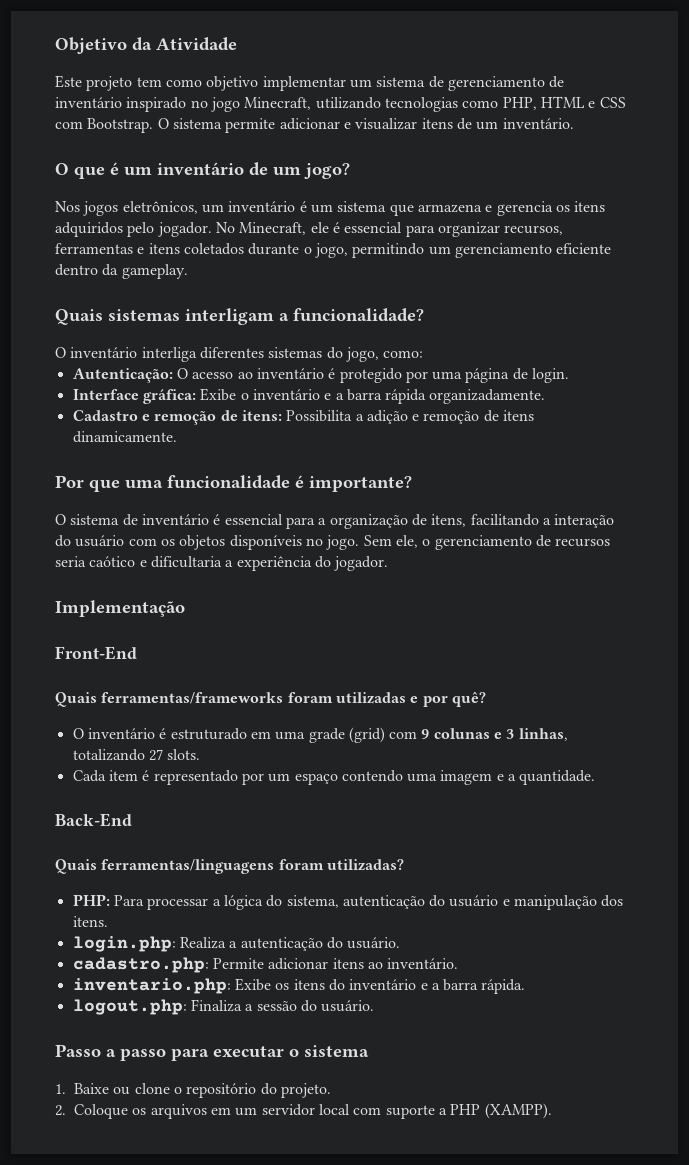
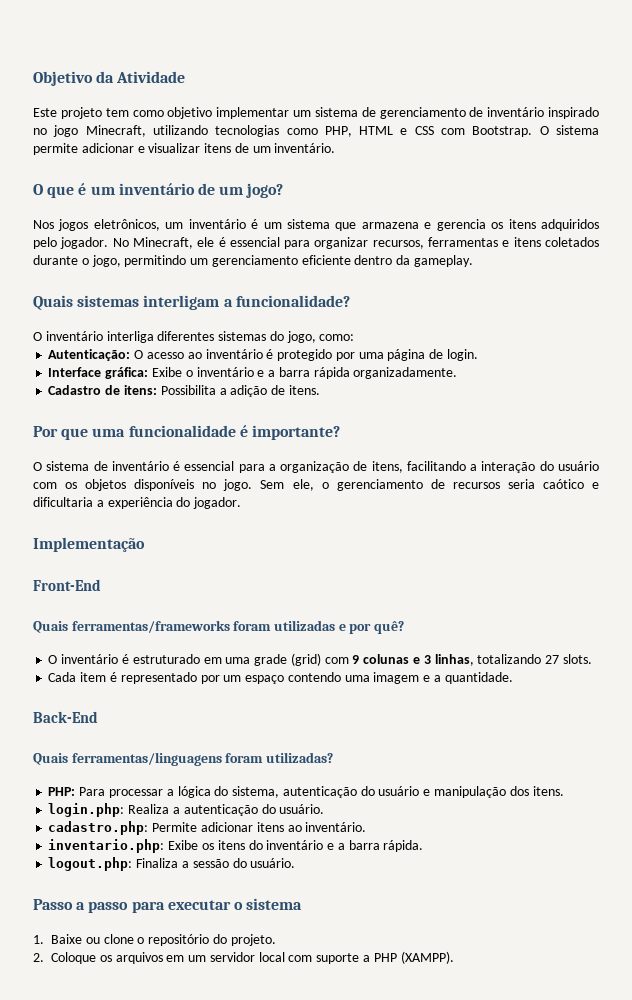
[141,411,217,425] e remoção -> (102, 390) none
[412,410,535,424] [72,431,177,443] e remoção de itens dinamicamente. -> [271,385,320,395] de itens.

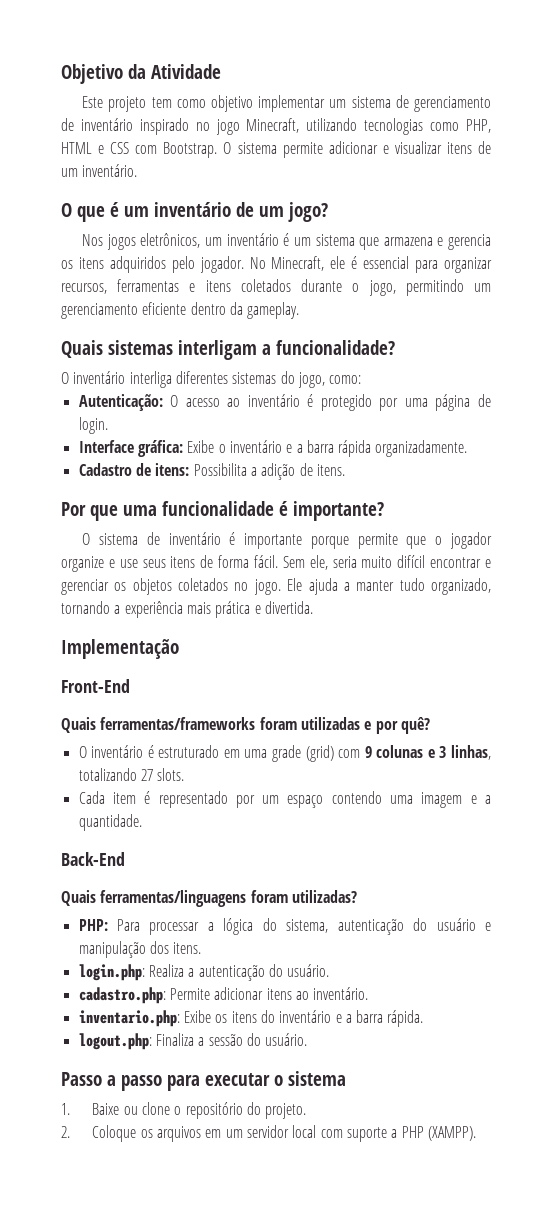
[184,461,599,473] [33,482,57,489] essencial para a organização de itens, facilitando a interação do usuário com -> [244,532,492,549] [61,555,491,572] [61,579,109,595] importante porque permite que o jogador organize e use seus itens de forma fácil. Sem ele, seria muito difícil encontrar e gerenciar
[134,479,195,491] disponíveis -> [178,578,229,591] coletados
[260,479,599,491] [33,497,242,509] Sem ele, o gerenciamento de recursos seria caótico e dificultaria a experiência do jogador. -> [287,578,492,595] [61,601,313,618] Ele ajuda a manter tudo organizado, tornando a experiência mais prática e divertida.

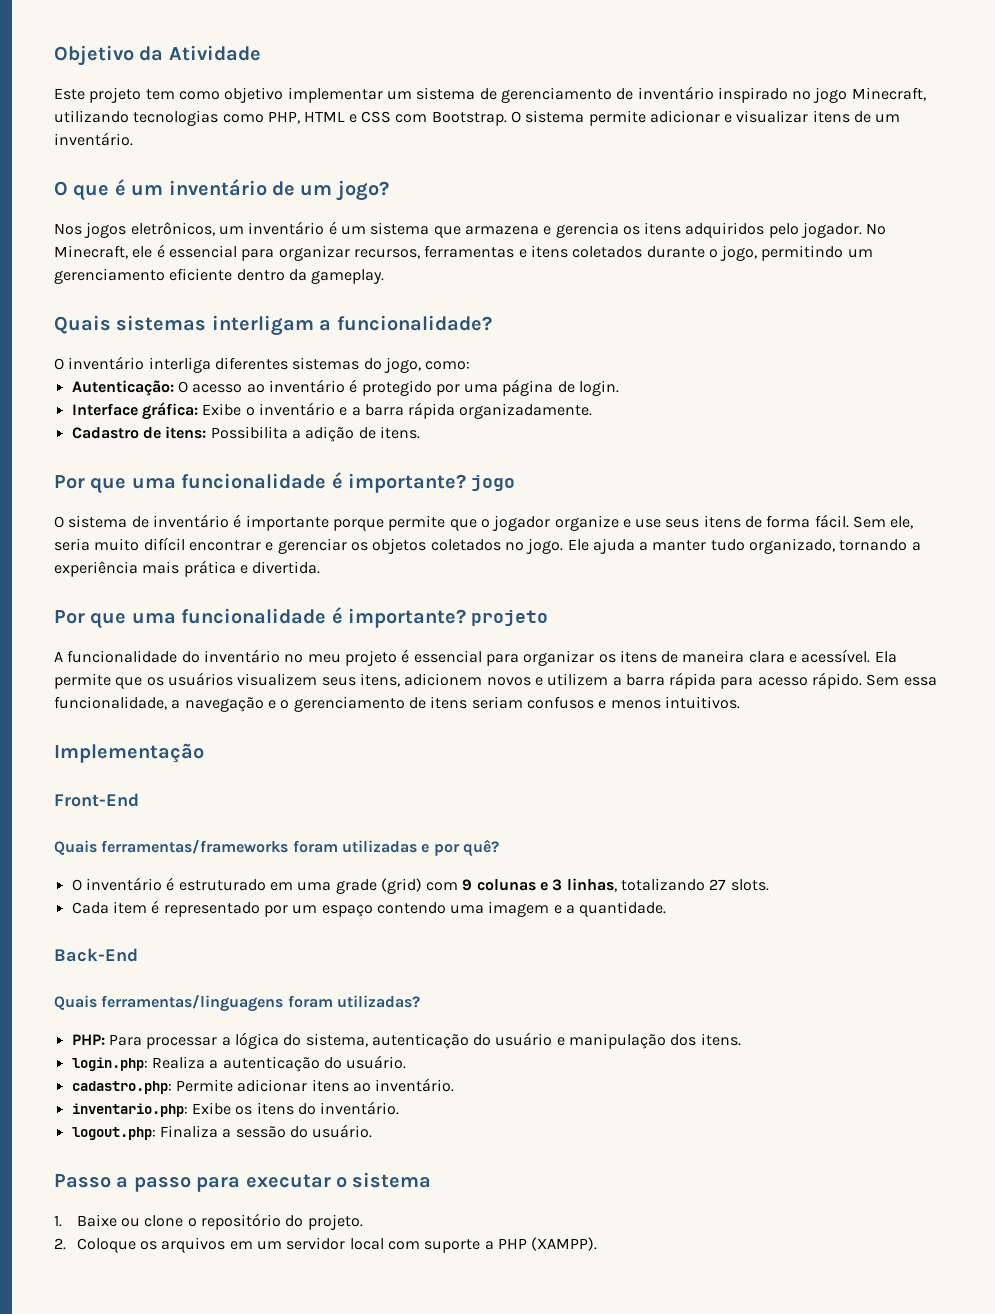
(384, 511) none -> [471,475,516,491] jogo
(313, 607) none -> [54,607,549,629] [54,649,897,666] [54,672,937,689] [54,696,740,712] // Por que uma funcionalidade é importante? projeto // A funcionalidade do inventário no meu projeto é essencial para organizar os itens de maneira clara e acessível. Ela permite que os usuários visualizem seus itens, adicionem novos e utilizem a barra rápida para acesso rápido. Sem essa funcionalidade, a navegação e o gerenciamento de itens seriam confusos e menos intuitivos.
[279,1010,424,1027] inventário e a barra rápida. -> [320,1101,400,1115] inventário.

